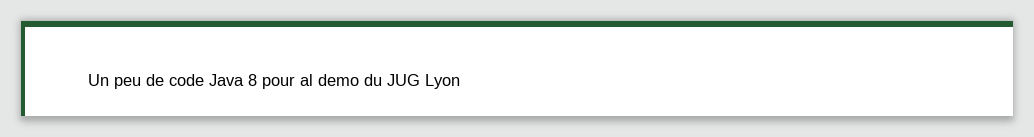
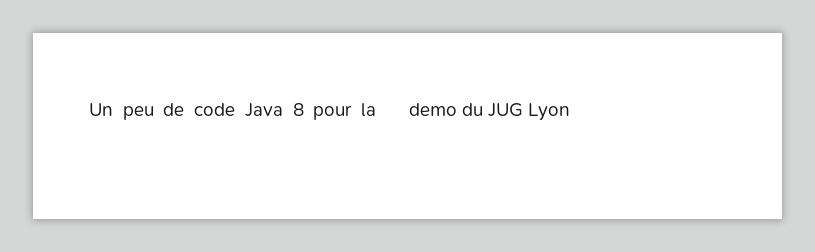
[300,74,313,86] al -> [361,103,376,117] la

